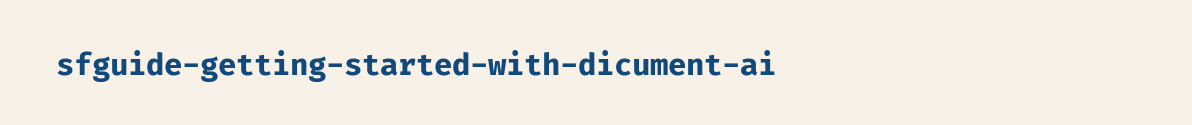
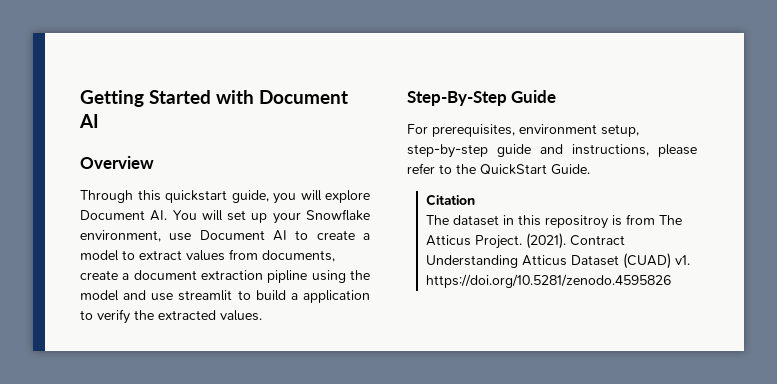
[56,50,776,82] sfguide-getting-started-with-dicument-ai -> [80,90,348,107] [79,114,99,128] [80,156,154,169] [80,190,370,204] [80,209,370,224] [80,230,370,242] [80,249,335,262] [80,270,370,283] [80,290,370,303] [80,309,262,324] [407,90,557,106] [407,124,639,137] [407,144,697,158] [407,163,590,175] [426,194,476,206] [426,214,683,229] [426,233,626,249] [426,253,691,269] [426,274,672,288] Getting Started with Document AI // Overview // Through this quickstart guide, you will explore Document AI. You will set up your Snowflake environment, use Document AI to create a model to extract values from documents, create a document extraction pipline using the model and use streamlit to build a application to verify the extracted values. // Step-By-Step Guide // For prerequisites, environment setup, step-by-step guide and instructions, please refer to the QuickStart Guide. // Citation // The dataset in this repositroy is from The Atticus Project. (2021). Contract Understanding Atticus Dataset (CUAD) v1. https://doi.org/10.5281/zenodo.4595826

